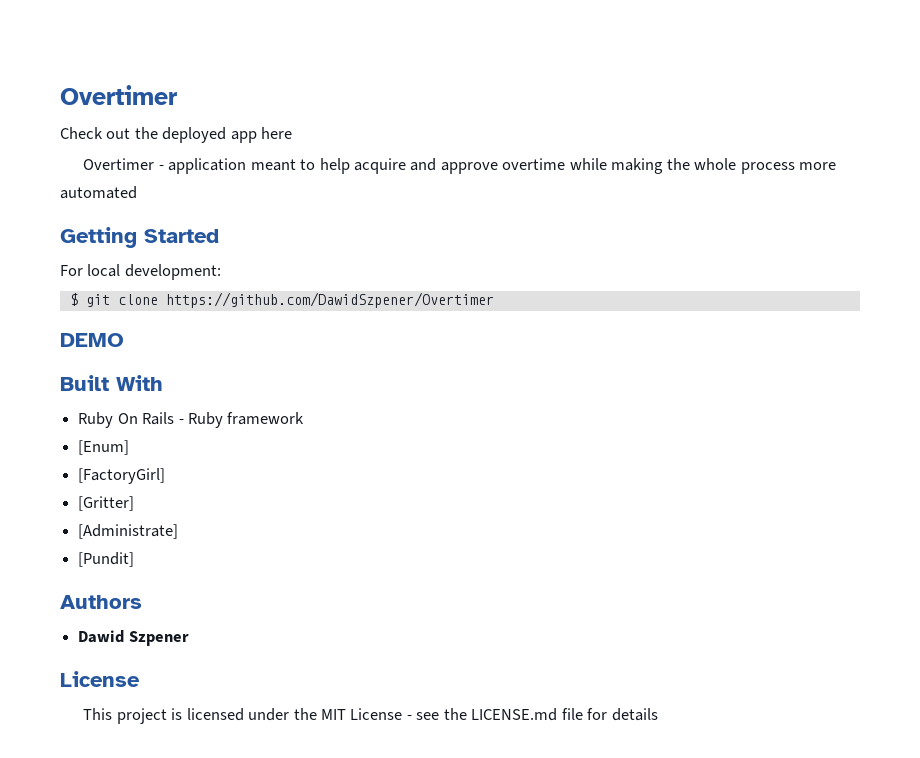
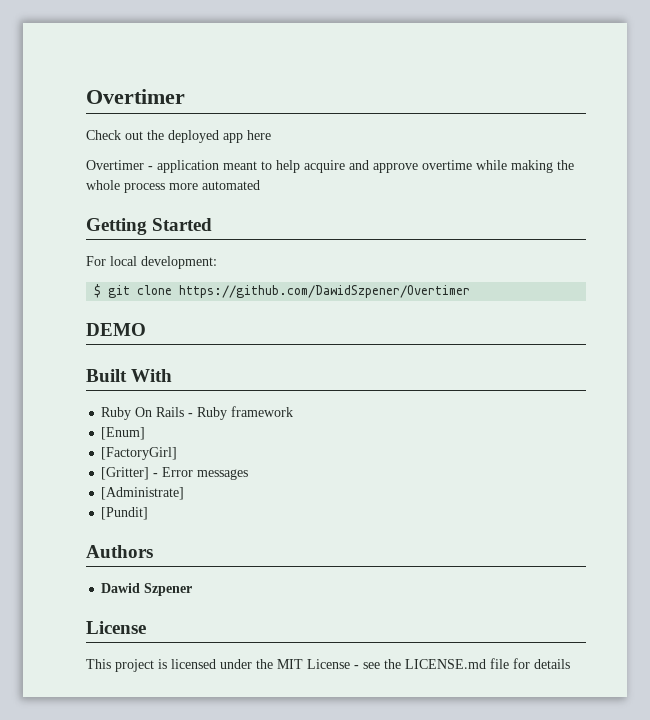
(135, 503) none -> [153,467,249,480] - Error messages

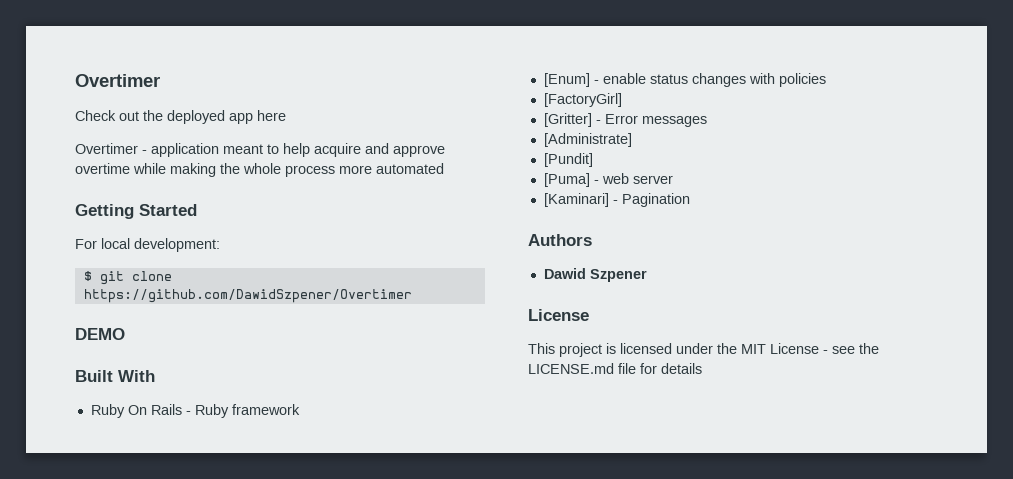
(146, 433) none -> [593,73,826,87] - enable status changes with policies
(149, 513) none -> [543,173,673,187] [543,193,690,207] // [Puma] - web server // [Kaminari] - Pagination

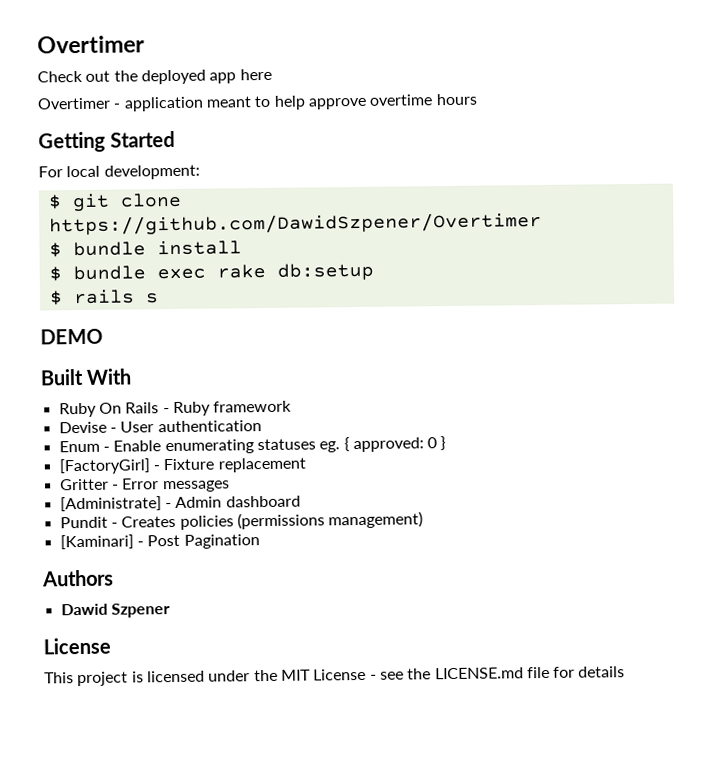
[314,143,445,157] [75,163,444,177] acquire and approve overtime while making the whole process more automated -> [307,93,478,110] approve overtime hours
(412, 296) none -> [48,240,242,258] [48,262,374,282] [48,289,159,306] // $ bundle install // $ bundle exec rake db:setup // $ rails s
[543,73,826,87] [543,93,622,107] [543,113,707,127] [543,133,632,147] [543,153,593,167] [543,173,673,187] [Enum] - enable status changes with policies // [FactoryGirl] // [Gritter] - Error messages // [Administrate] // [Pundit] // [Puma] - web server -> [58,420,262,434] [58,436,447,455] [58,457,306,475] [59,478,230,493] [59,495,301,512] [59,511,424,530] Devise - User authentication // Enum - Enable enumerating statuses eg. { approved: 0 } // [FactoryGirl] - Fixture replacement // Gritter - Error messages // [Administrate] - Admin dashboard // Pundit - Creates policies (permissions management)
(618, 202) none -> [147,534,181,547] Post

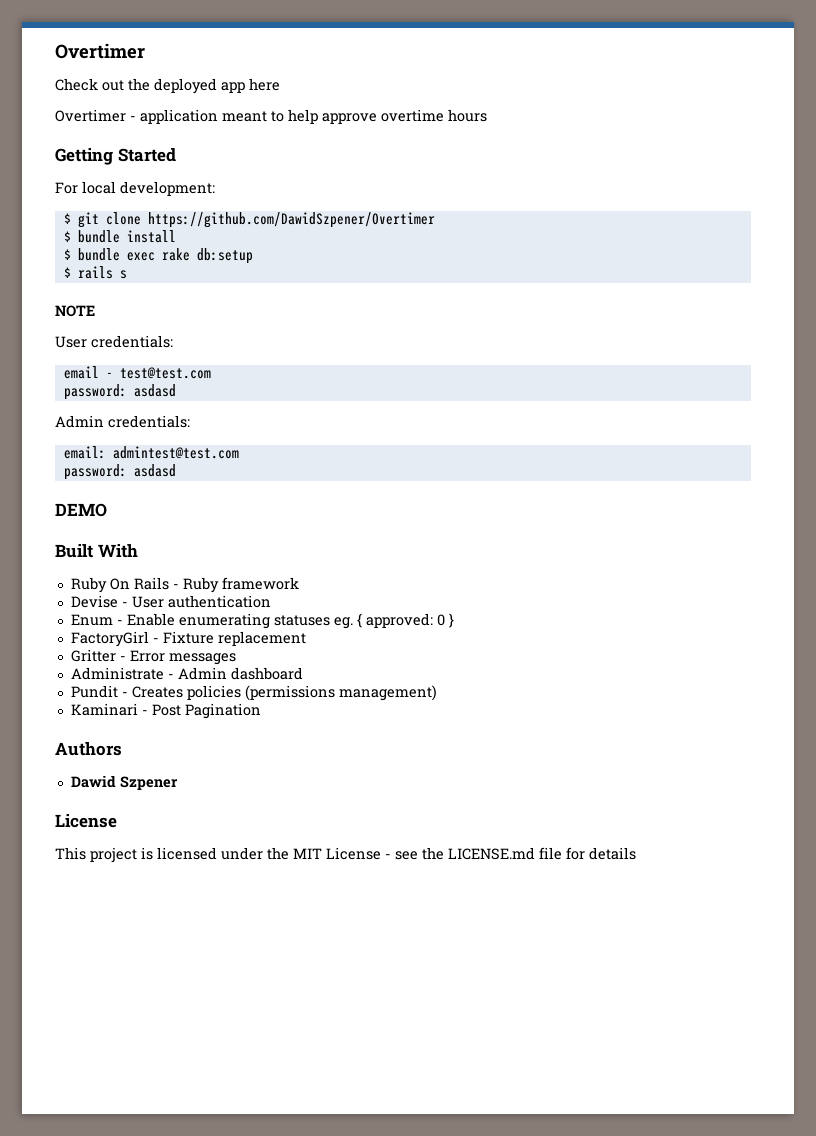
(159, 298) none -> [55,305,95,317] [55,335,173,348] [63,366,211,379] [63,384,176,400] [55,415,190,428] [63,446,239,459] [63,464,176,480] // NOTE // User credentials: // email - test@test.com // password: asdasd // Admin credentials: // email: admintest@test.com // password: asdasd
[58,458,150,475] [FactoryGirl] -> [70,631,149,647] FactoryGirl
[59,496,162,512] [Administrate] -> [70,667,164,680] Administrate
[59,534,134,550] [Kaminari] -> [70,703,138,716] Kaminari

